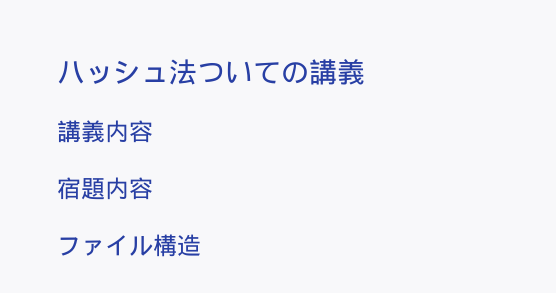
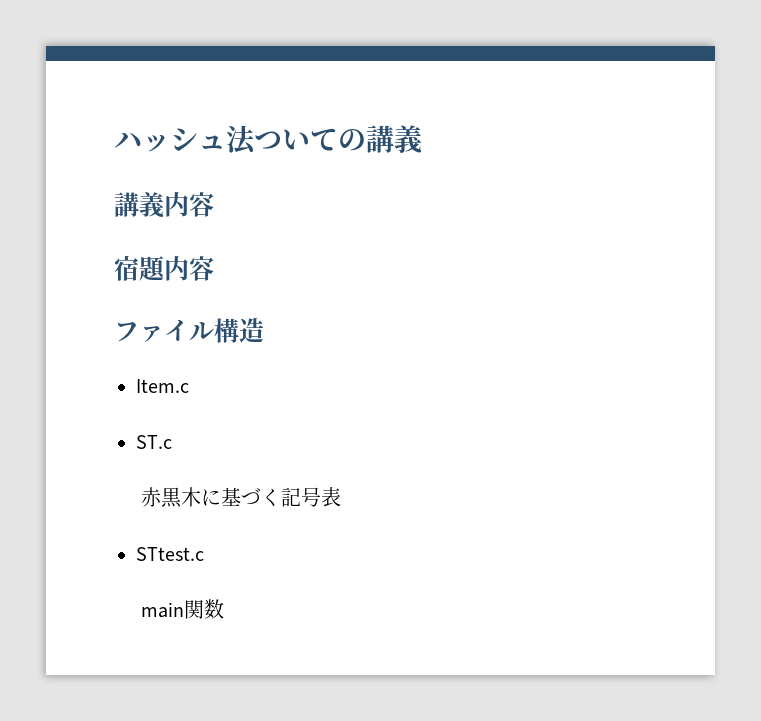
(201, 245) none -> [136,379,189,393] [136,435,172,449] [140,487,341,508] [136,547,204,561] [140,599,224,619] // Item.c // ST.c // 赤黒木に基づく記号表 // STtest.c // main関数

